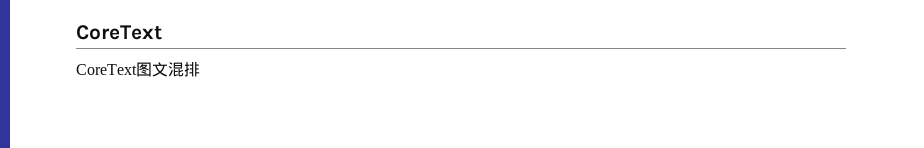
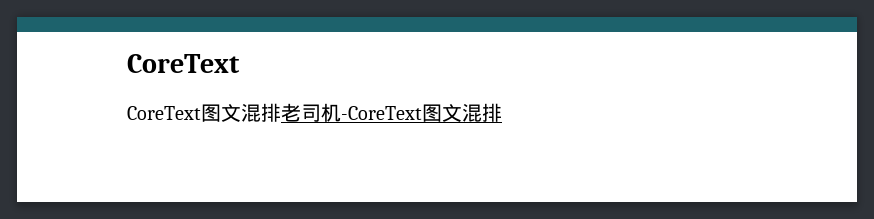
(200, 69) none -> [281,103,502,122] 老司机-CoreText图文混排

